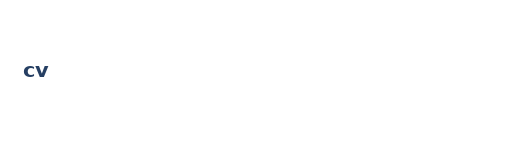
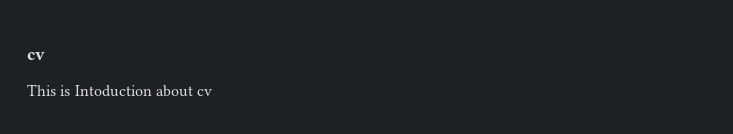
[23,66,49,77] cv -> [27,52,45,60] [27,84,213,97] cv // This is Intoduction about cv

